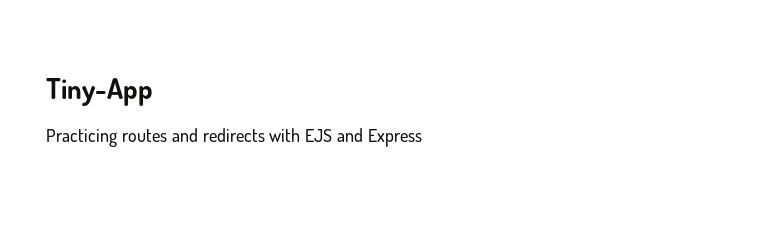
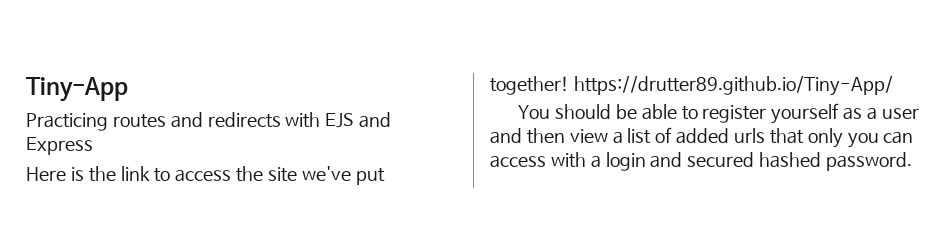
(423, 138) none -> [26,166,385,185] [490,75,893,96] [518,103,919,124] [490,127,914,148] [490,152,912,171] // Here is the link to access the site we've put together! https://drutter89.github.io/Tiny-App/ // You should be able to register yourself as a user and then view a list of added urls that only you can access with a login and secured hashed password.

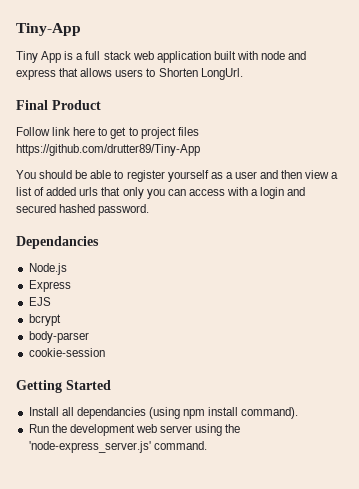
[26,112,392,131] [26,137,93,155] [26,166,385,185] [490,75,893,96] Practicing routes and redirects with EJS and Express // Here is the link to access the site we've put together! https://drutter89.github.io/Tiny-App/ -> [16,51,307,63] [16,68,243,80] [16,100,101,110] [16,127,199,139] [16,144,200,156] Tiny App is a full stack web application built with node and express that allows users to Shorten LongUrl. // Final Product // Follow link here to get to project files https://github.com/drutter89/Tiny-App
(912, 161) none -> [16,236,99,249] [28,263,67,275] [28,280,71,292] [28,297,51,306] [28,314,61,326] [28,331,89,343] [28,348,105,357] [16,380,111,393] [28,407,299,419] [28,424,241,436] [28,441,207,453] // Dependancies // Node.js // Express // EJS // bcrypt // body-parser // cookie-session // Getting Started // Install all dependancies (using npm install command). // Run the development web server using the 'node-express_server.js' command.

